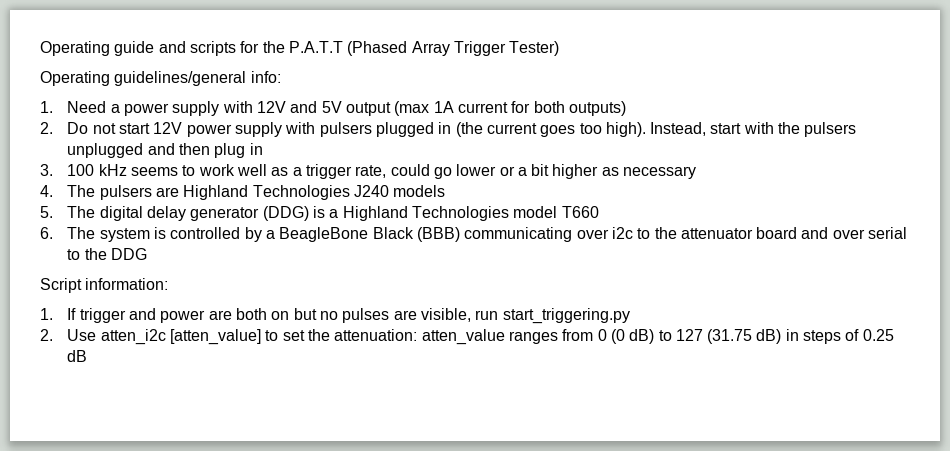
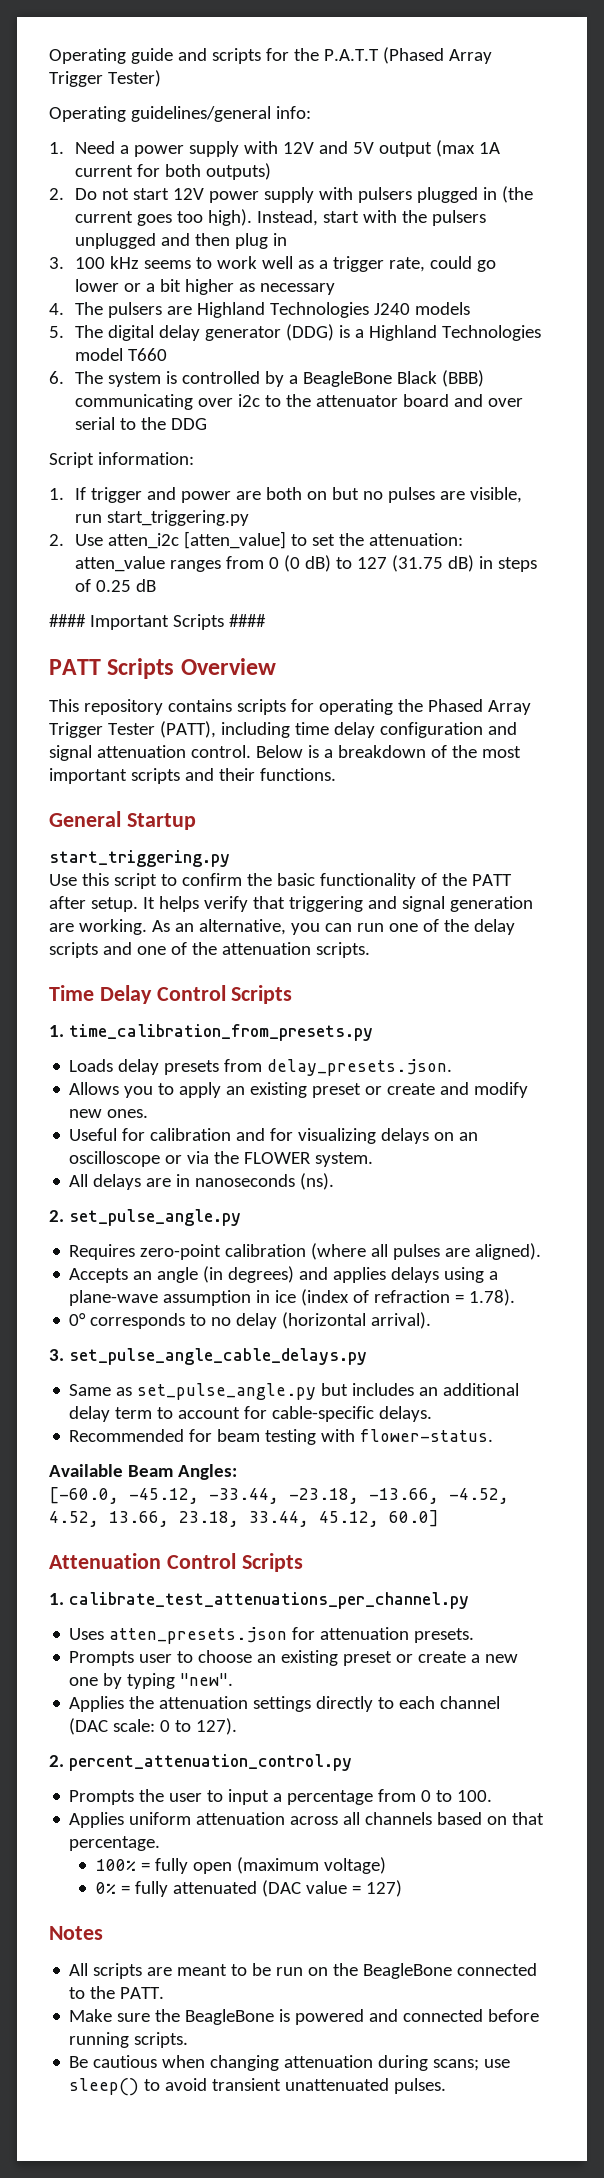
(88, 356) none -> [49,614,266,630] [49,658,276,679] [49,699,531,715] [49,721,517,738] [49,745,521,761] [49,768,336,784] [49,811,196,830] [49,850,230,867] [49,873,512,889] [49,896,533,912] [49,919,515,935] [49,942,370,958] [49,985,293,1004] [49,1024,373,1041] [69,1059,453,1076] [69,1082,529,1098] [69,1109,149,1118] [69,1128,479,1144] [69,1151,374,1167] [69,1173,335,1190] [49,1209,241,1226] [69,1243,542,1260] [69,1266,499,1283] [69,1289,516,1306] [69,1312,432,1329] [49,1348,367,1365] [69,1383,520,1400] [69,1406,433,1422] [69,1429,494,1445] [49,1464,237,1480] [49,1487,509,1504] [49,1510,439,1527] [49,1553,303,1572] [49,1592,469,1609] [69,1627,475,1644] [69,1650,519,1666] [69,1673,234,1689] [69,1696,501,1712] [69,1718,238,1735] [49,1754,352,1771] [69,1789,493,1805] [69,1812,545,1828] [69,1836,161,1851] [95,1857,386,1874] [95,1880,402,1897] [49,1926,103,1940] [69,1963,538,1979] [69,1986,165,1999] [69,2009,540,2025] [69,2032,189,2048] [69,2055,511,2071] [69,2078,447,2096] // #### Important Scripts #### // PATT Scripts Overview // This repository contains scripts for operating the Phased Array Trigger Tester (PATT), including time delay configuration and signal attenuation control. Below is a breakdown of the most important scripts and their functions. // General Startup // start_triggering.py // Use this script to confirm the basic functionality of the PATT after setup. It helps verify that triggering and signal generation are working. As an alternative, you can run one of the delay scripts and one of the attenuation scripts. // Time Delay Control Scripts // 1. time_calibration_from_presets.py // Loads delay presets from delay_presets.json. // Allows you to apply an existing preset or create and modify new ones. // Useful for calibration and for visualizing delays on an oscilloscope or via the FLOWER system. // All delays are in nanoseconds (ns). // 2. set_pulse_angle.py // Requires zero-point calibration (where all pulses are aligned). // Accepts an angle (in degrees) and applies delays using a plane-wave assumption in ice (index of refraction = 1.78). // 0° corresponds to no delay (horizontal arrival). // 3. set_pulse_angle_cable_delays.py // Same as set_pulse_angle.py but includes an additional delay term to account for cable-specific delays. // Recommended for beam testing with flower-status. // Available Beam Angles: // [-60.0, -45.12, -33.44, -23.18, -13.66, -4.52, 4.52, 13.66, 23.18, 33.44, 45.12, 60.0] // Attenuation Control Scripts // 1. calibrate_test_attenuations_per_channel.py // Uses atten_presets.json for attenuation presets. // Prompts user to choose an existing preset or create a new one by typing "new". // Applies the attenuation settings directly to each channel (DAC scale: 0 to 127). // 2. percent_attenuation_control.py // Prompts the user to input a percentage from 0 to 100. // Applies uniform attenuation across all channels based on that percentage. // 100% = fully open (maximum voltage) // 0% = fully attenuated (DAC value = 127) // Notes // All scripts are meant to be run on the BeagleBone connected to the PATT. // Make sure the BeagleBone is powered and connected before running scripts. // Be cautious when changing attenuation during scans; use sleep() to avoid transient unattenuated pulses.

